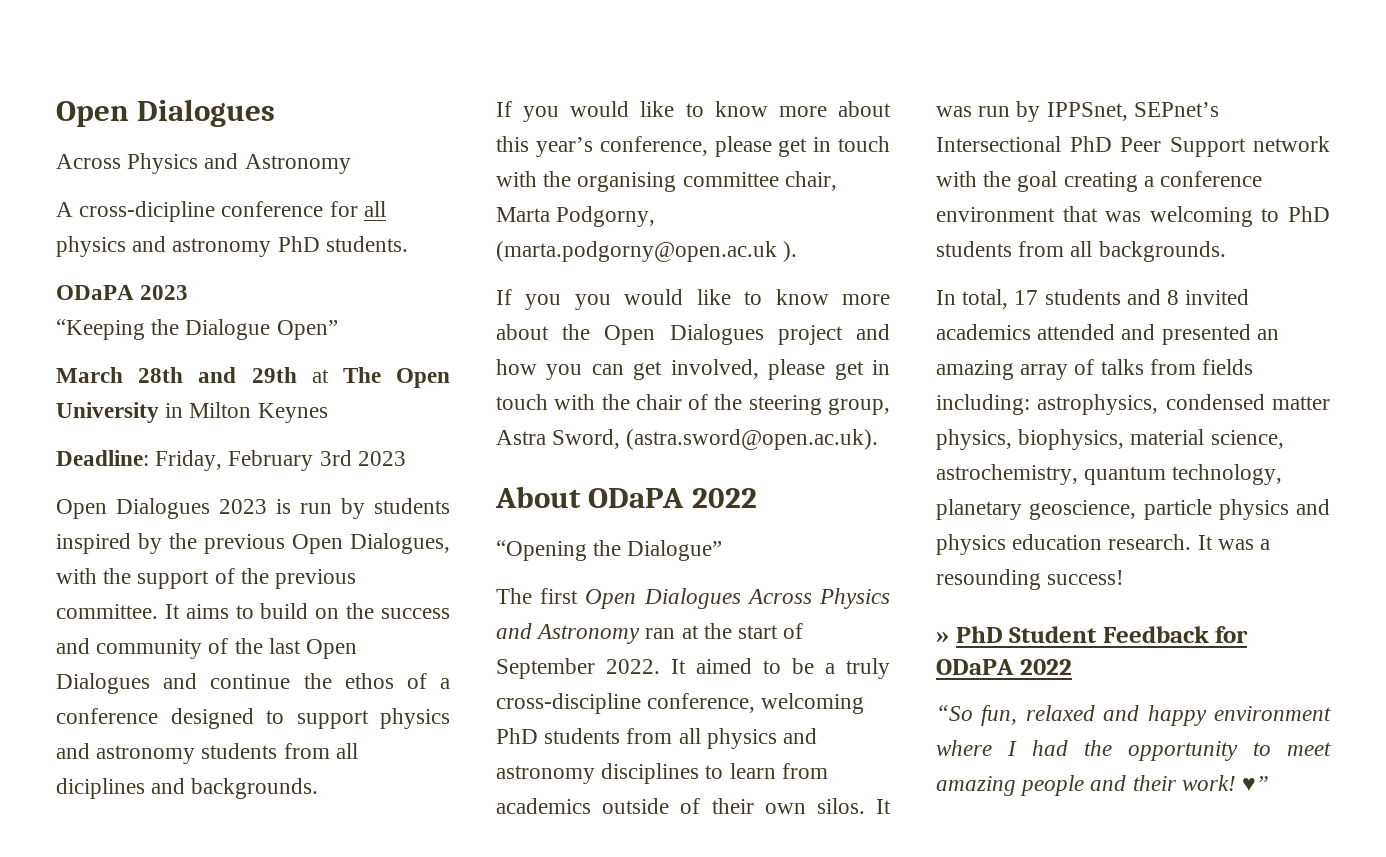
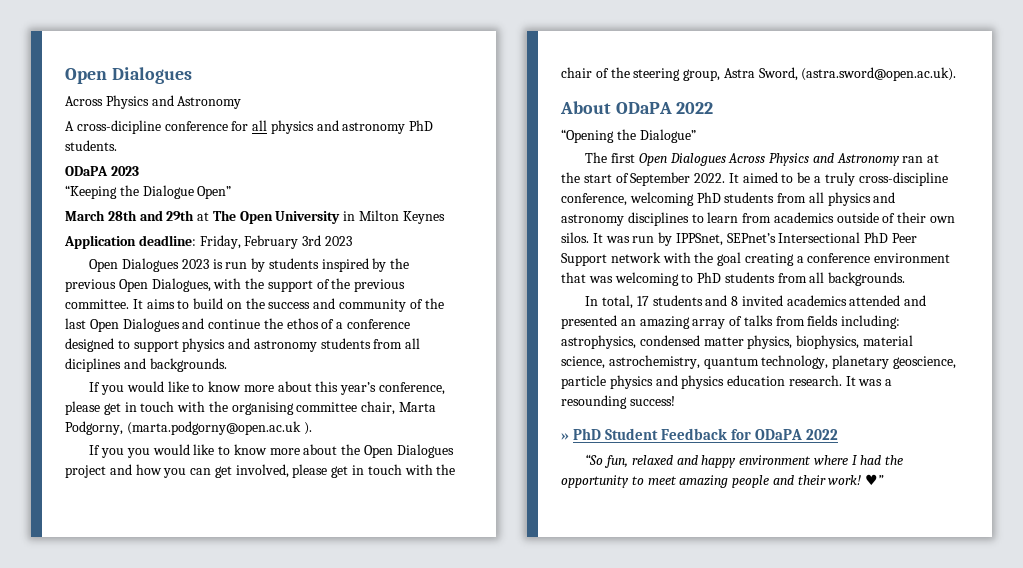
[56,450,149,466] Deadline: -> [64,235,196,249] Application deadline:

